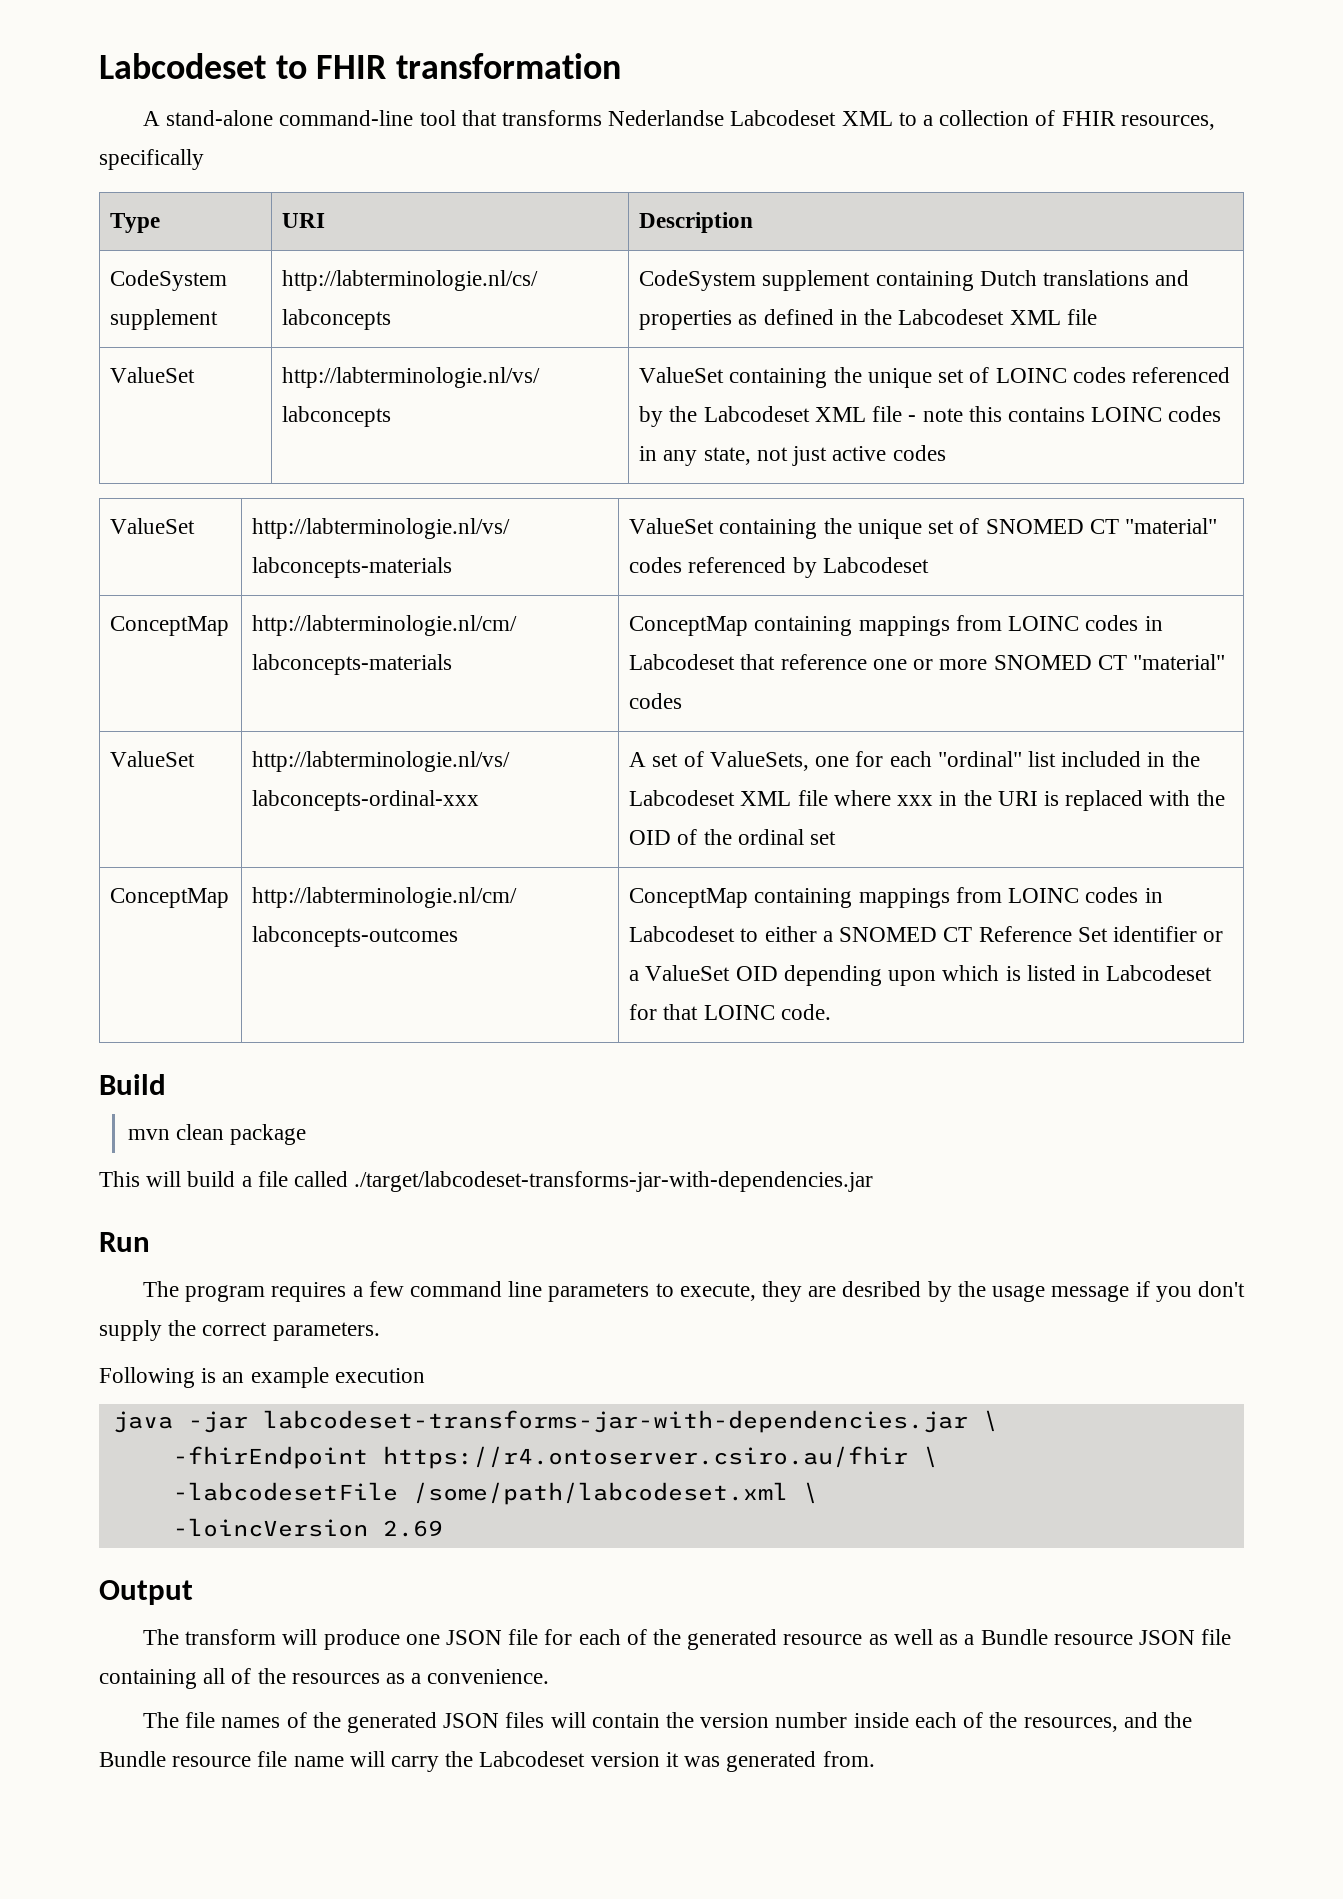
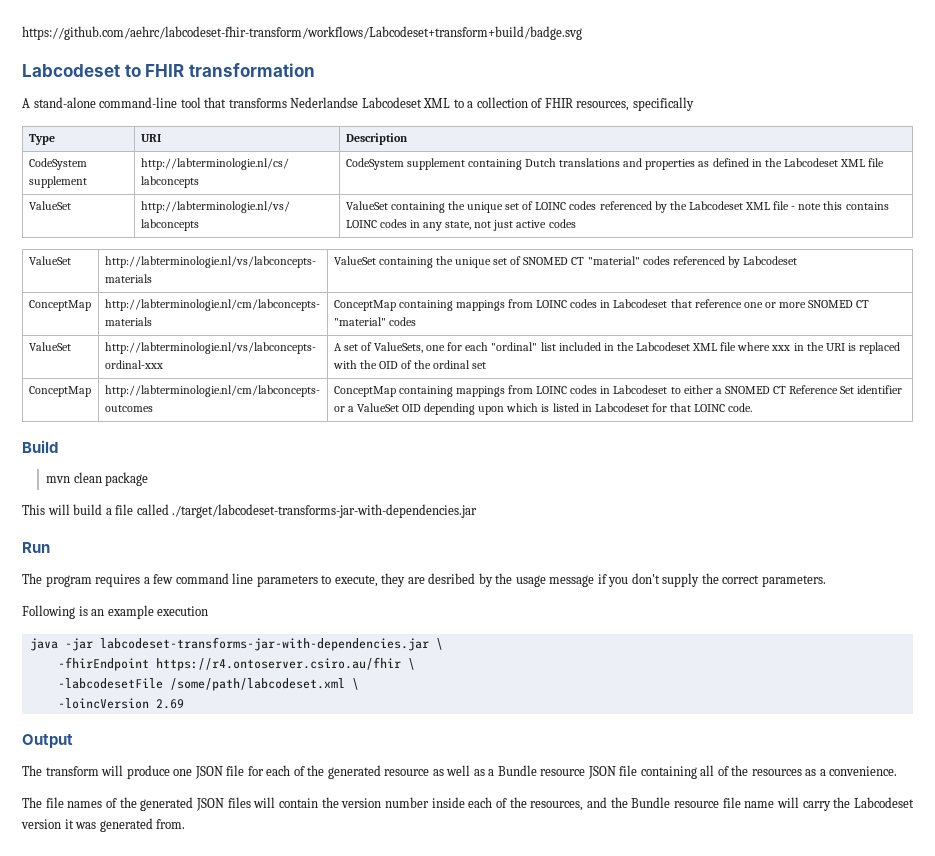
(99, 66) none -> [22,26,582,40] https://github.com/aehrc/labcodeset-fhir-transform/workflows/Labcodeset+transform+build/badge.svg //

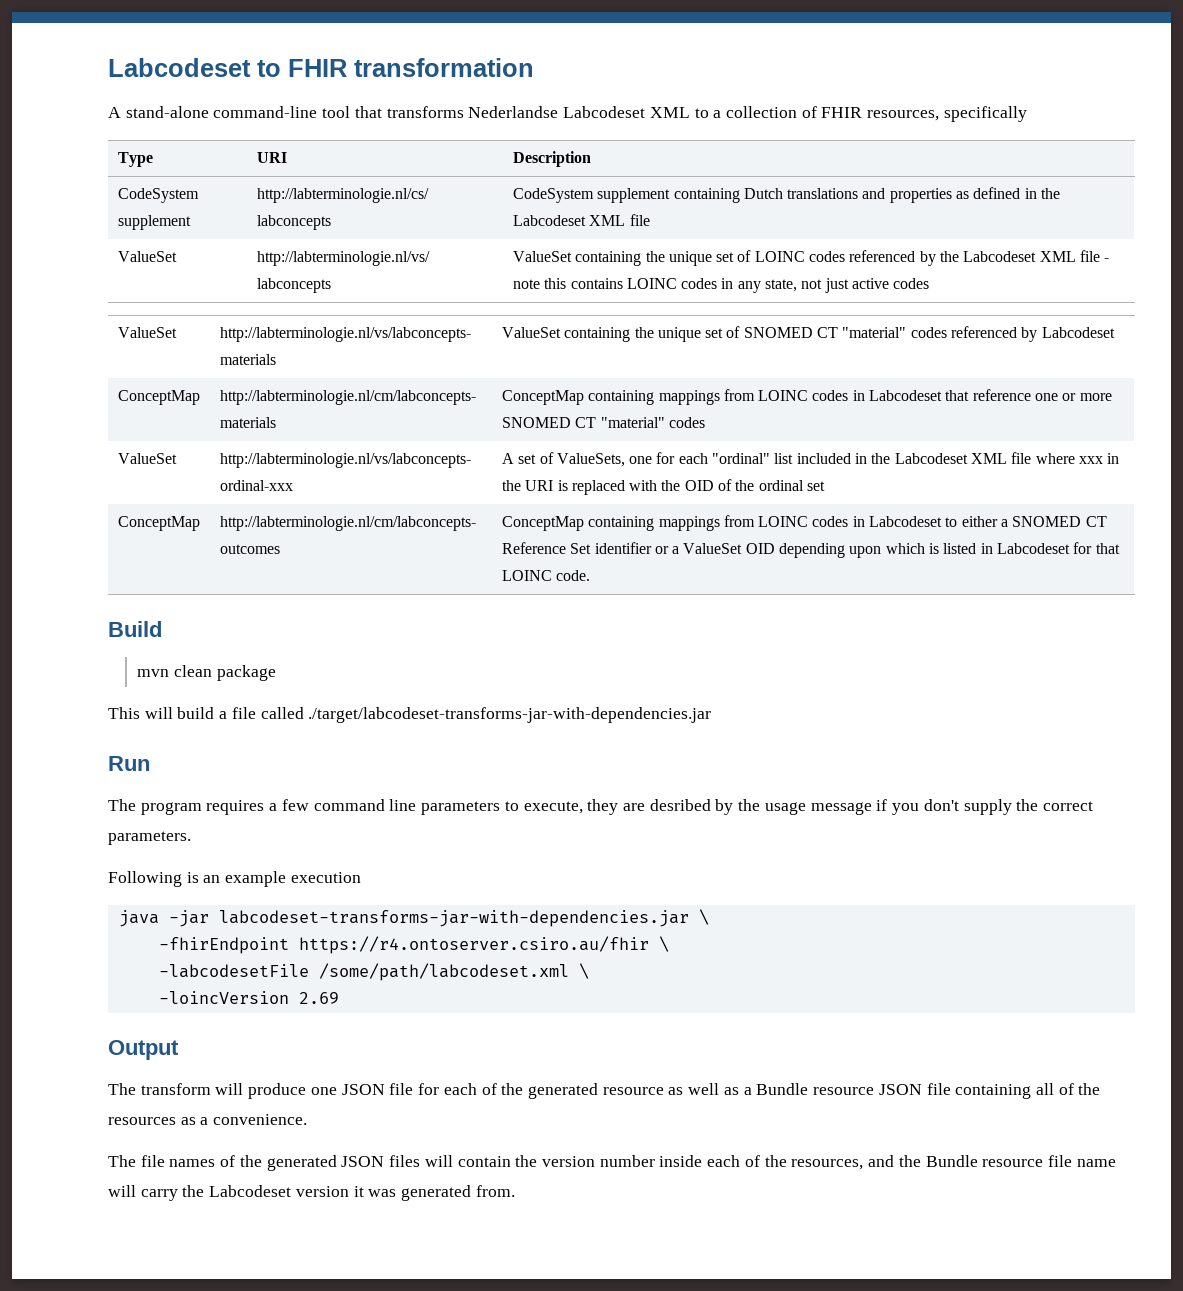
[22,26,582,40] https://github.com/aehrc/labcodeset-fhir-transform/workflows/Labcodeset+transform+build/badge.svg // -> (108, 67) none

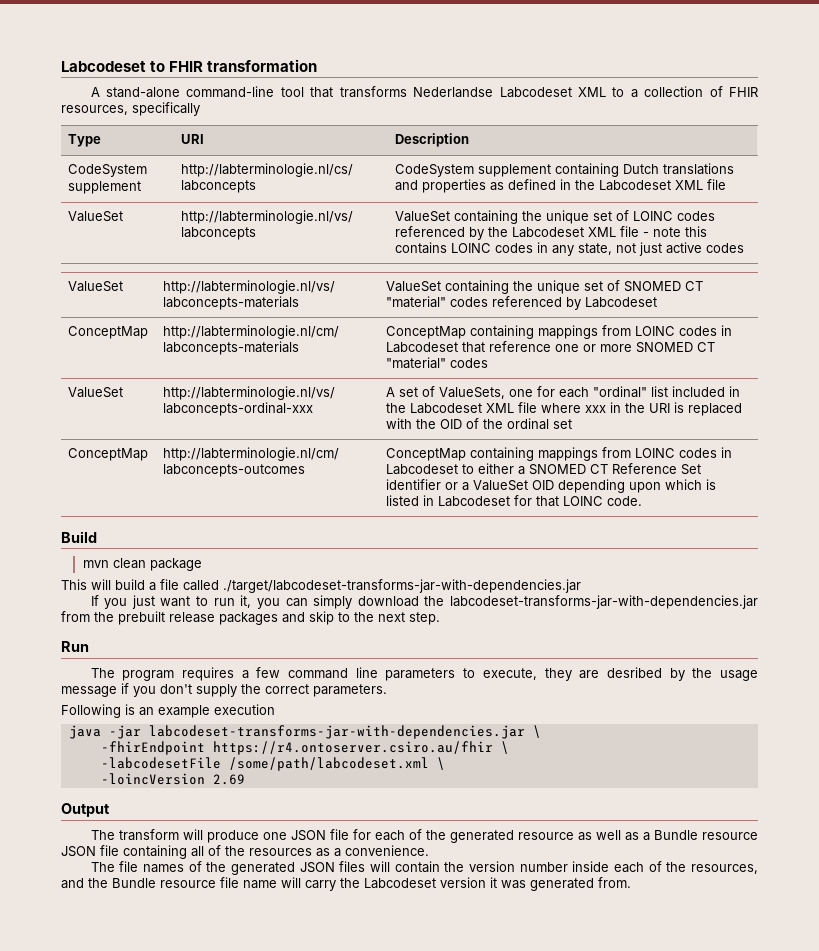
(712, 715) none -> [90,595,759,609] [61,611,440,625] // If you just want to run it, you can simply download the labcodeset-transforms-jar-with-dependencies.jar from the prebuilt release packages and skip to the next step.

